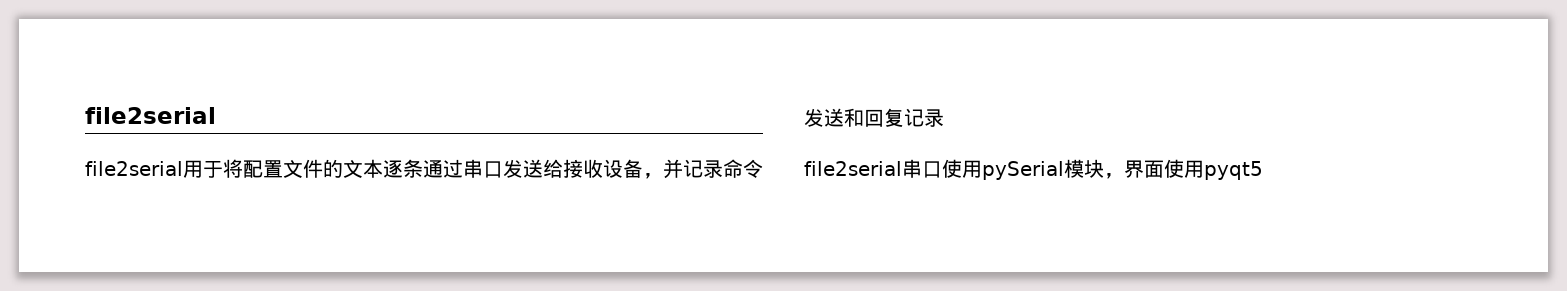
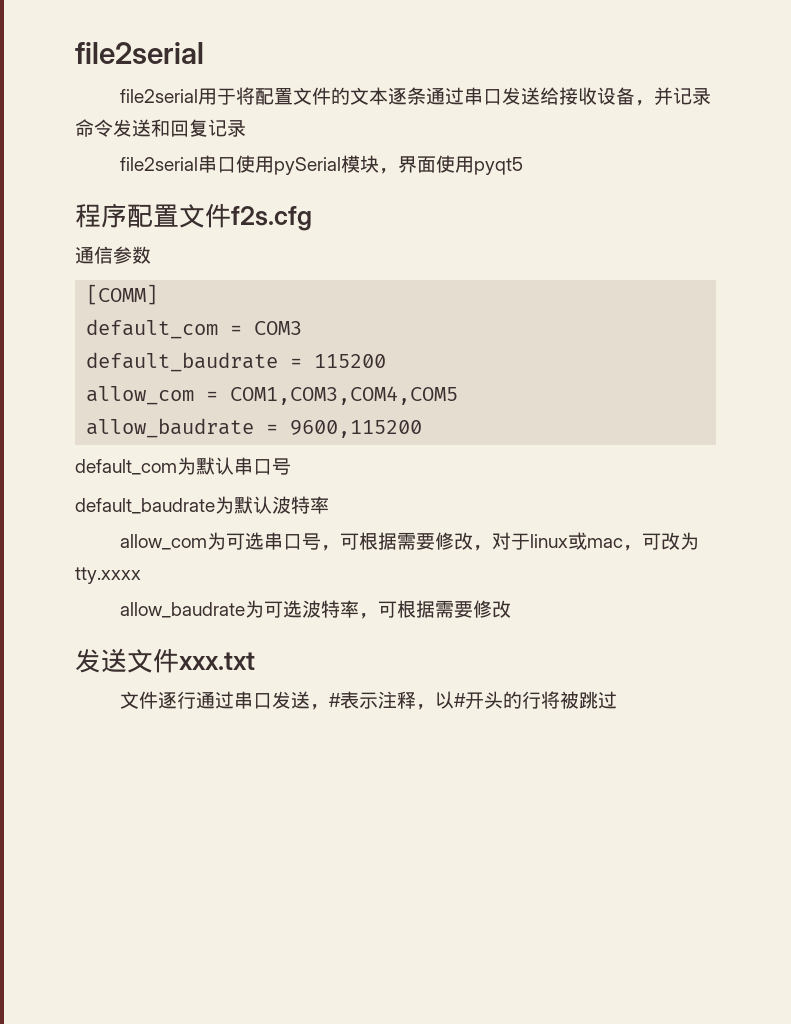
(1263, 170) none -> [75,203,312,231] [75,246,151,264] [86,284,159,305] [86,319,303,339] [86,352,387,372] [86,386,459,405] [86,418,423,438] [75,457,291,475] [75,496,329,514] [120,532,700,551] [75,567,141,584] [120,600,512,619] [75,648,255,673] [120,691,618,710] // 程序配置文件f2s.cfg // 通信参数 // [COMM] // default_com = COM3 // default_baudrate = 115200 // allow_com = COM1,COM3,COM4,COM5 // allow_baudrate = 9600,115200 // default_com为默认串口号 // default_baudrate为默认波特率 // allow_com为可选串口号，可根据需要修改，对于linux或mac，可改为tty.xxxx // allow_baudrate为可选波特率，可根据需要修改 // 发送文件xxx.txt // 文件逐行通过串口发送，#表示注释，以#开头的行将被跳过

